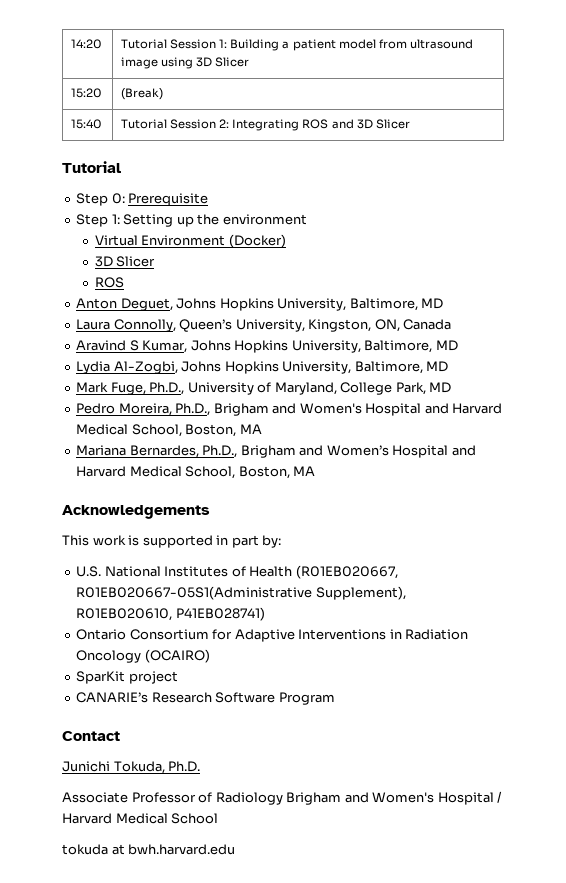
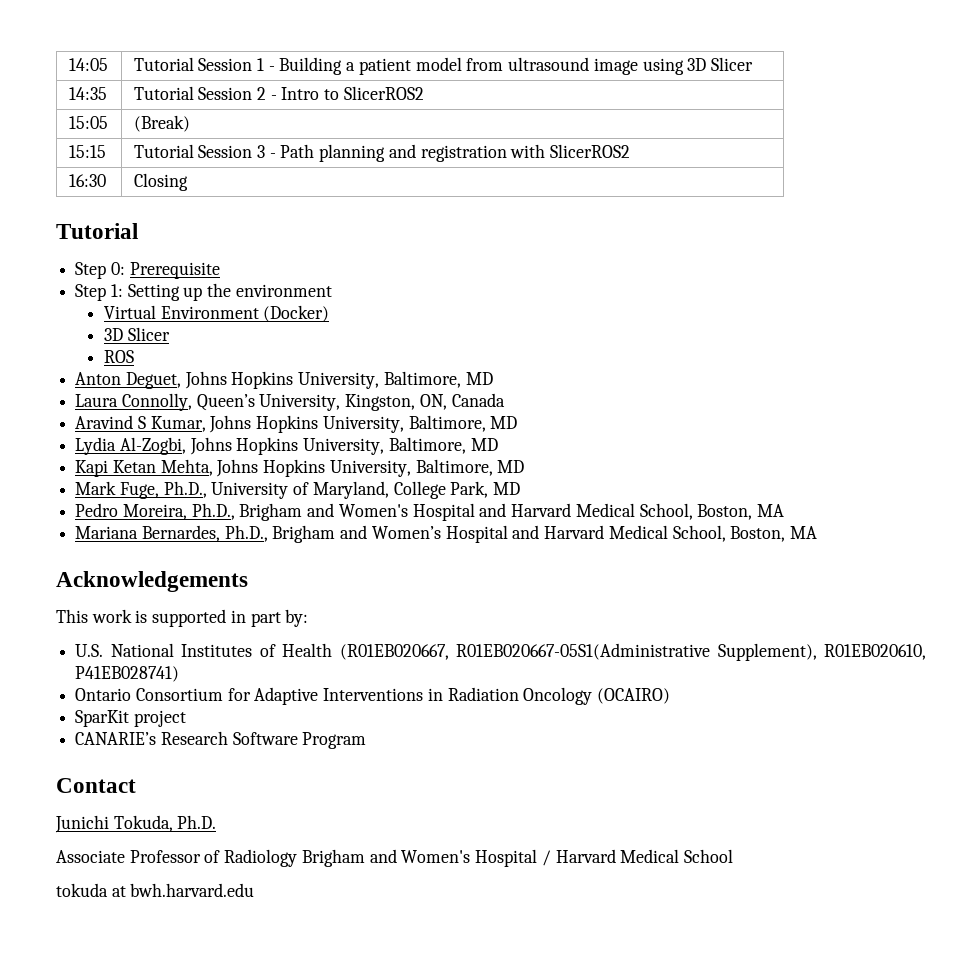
[71,39,103,49] [121,39,228,49] 14:20 | Tutorial Session 1: -> [68,58,108,71] [133,57,275,71] 14:05 | Tutorial Session 1 -
[71,88,103,98] 15:20 -> [68,87,107,100] [133,86,424,100] [68,116,108,129] 14:35 | Tutorial Session 2 - Intro to SlicerROS2 // 15:05
[71,119,103,129] [121,119,410,131] 15:40 | Tutorial Session 2: Integrating ROS and 3D Slicer -> [68,145,106,158] [133,144,631,162] [68,174,106,187] [133,173,188,191] 15:15 | Tutorial Session 3 - Path planning and registration with SlicerROS2 // 16:30 | Closing
(449, 366) none -> [75,459,525,477] // Kapi Ketan Mehta, Johns Hopkins University, Baltimore, MD

